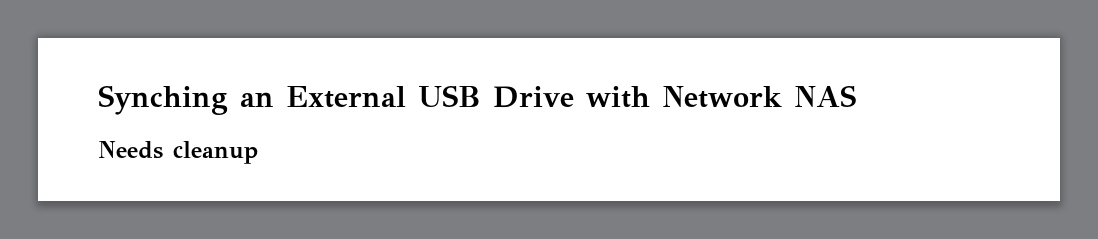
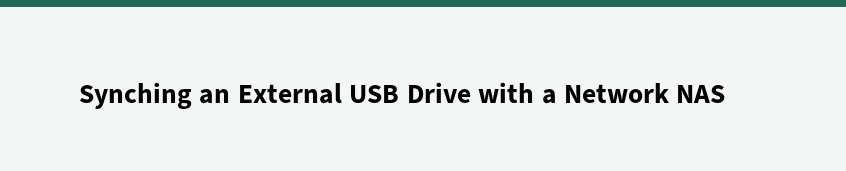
(650, 97) none -> [541,89,557,104] a
[98,141,258,164] // Needs cleanup -> (726, 94) none

